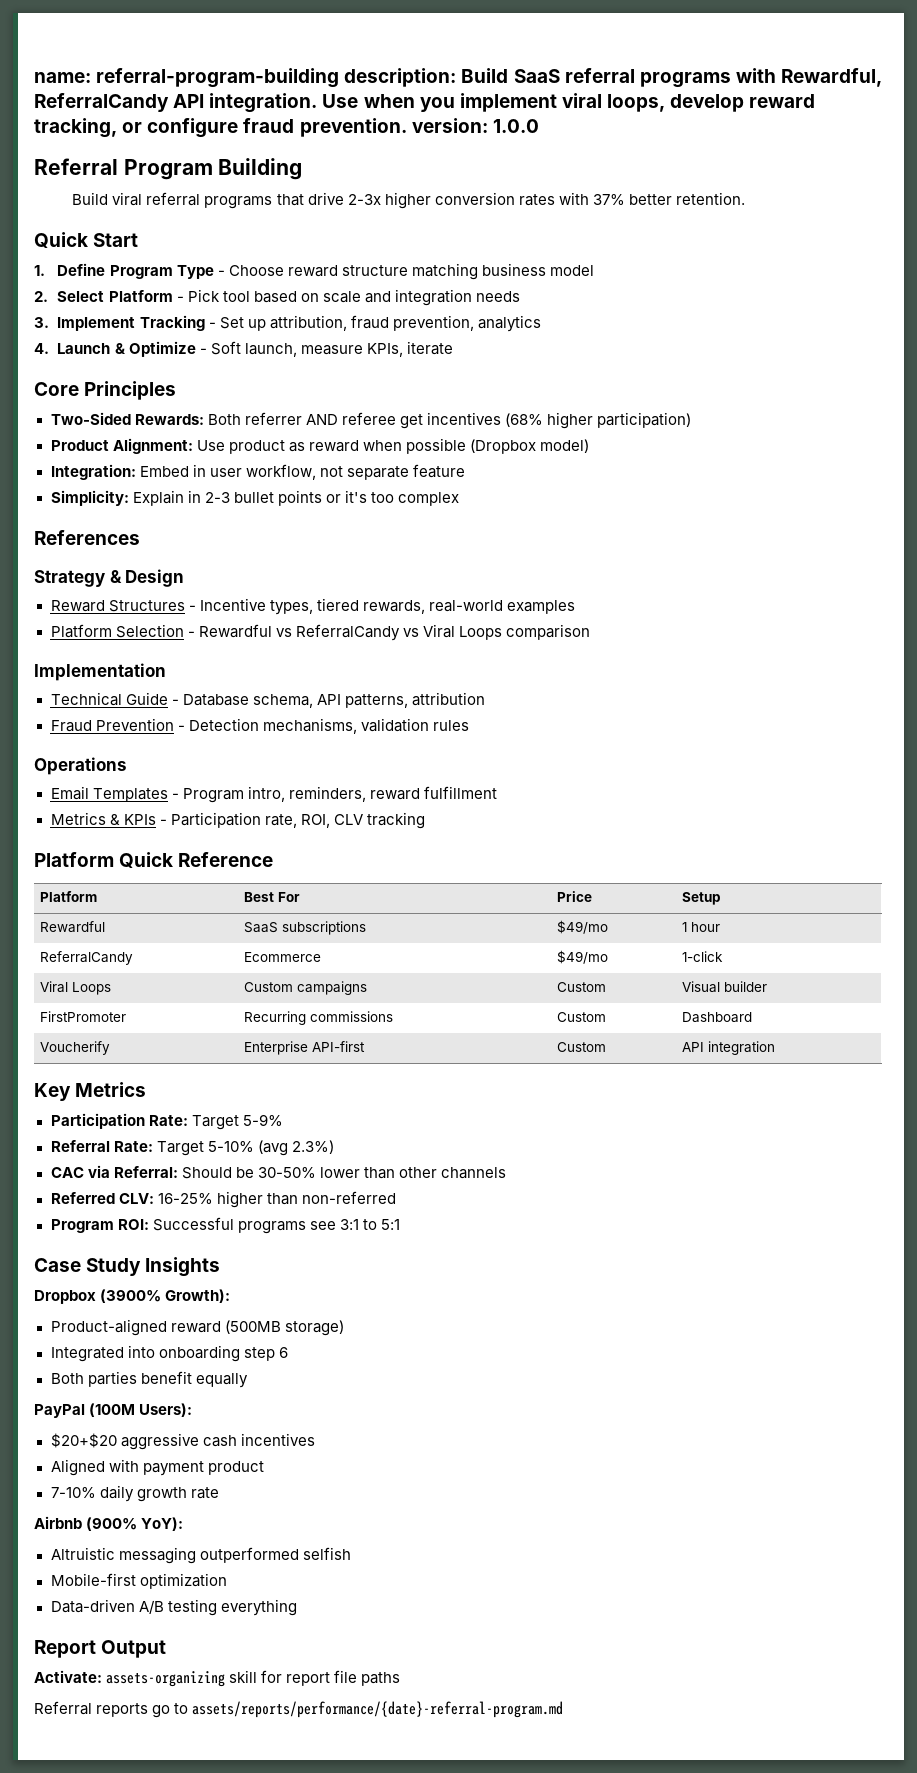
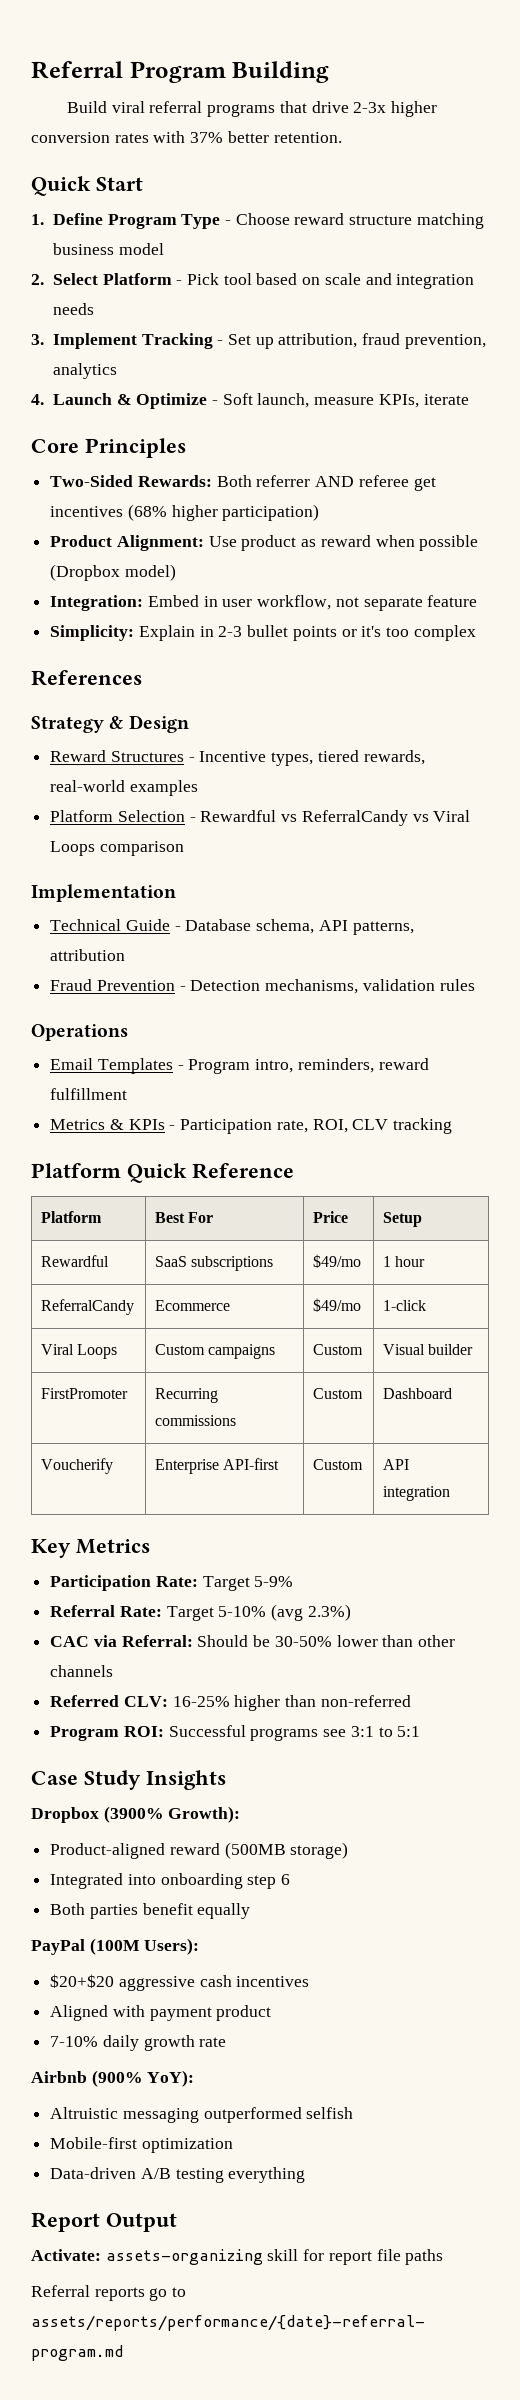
[34,68,883,88] [34,93,816,113] [34,118,539,138] name: referral-program-building description: Build SaaS referral programs with Rewardful, ReferralCandy API integration. Use when you implement viral loops, develop reward tracking, or configure fraud prevention. version: 1.0.0 // -> (31, 70) none

